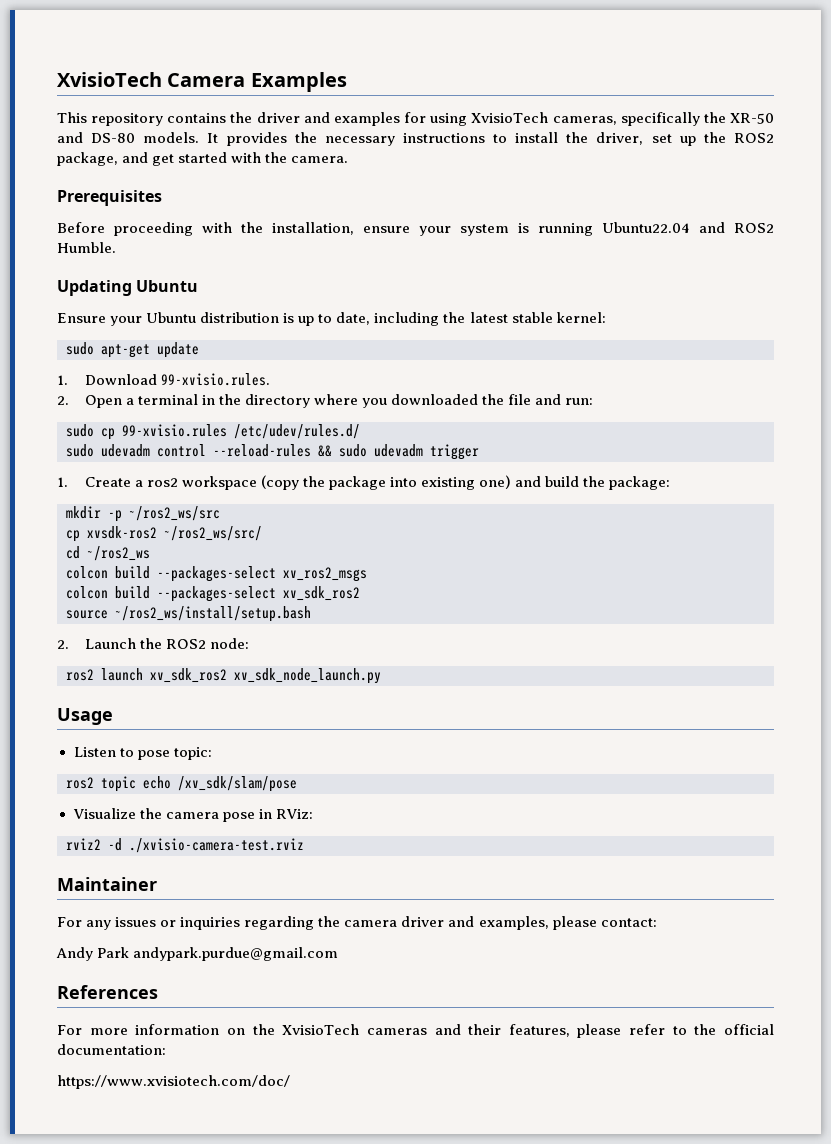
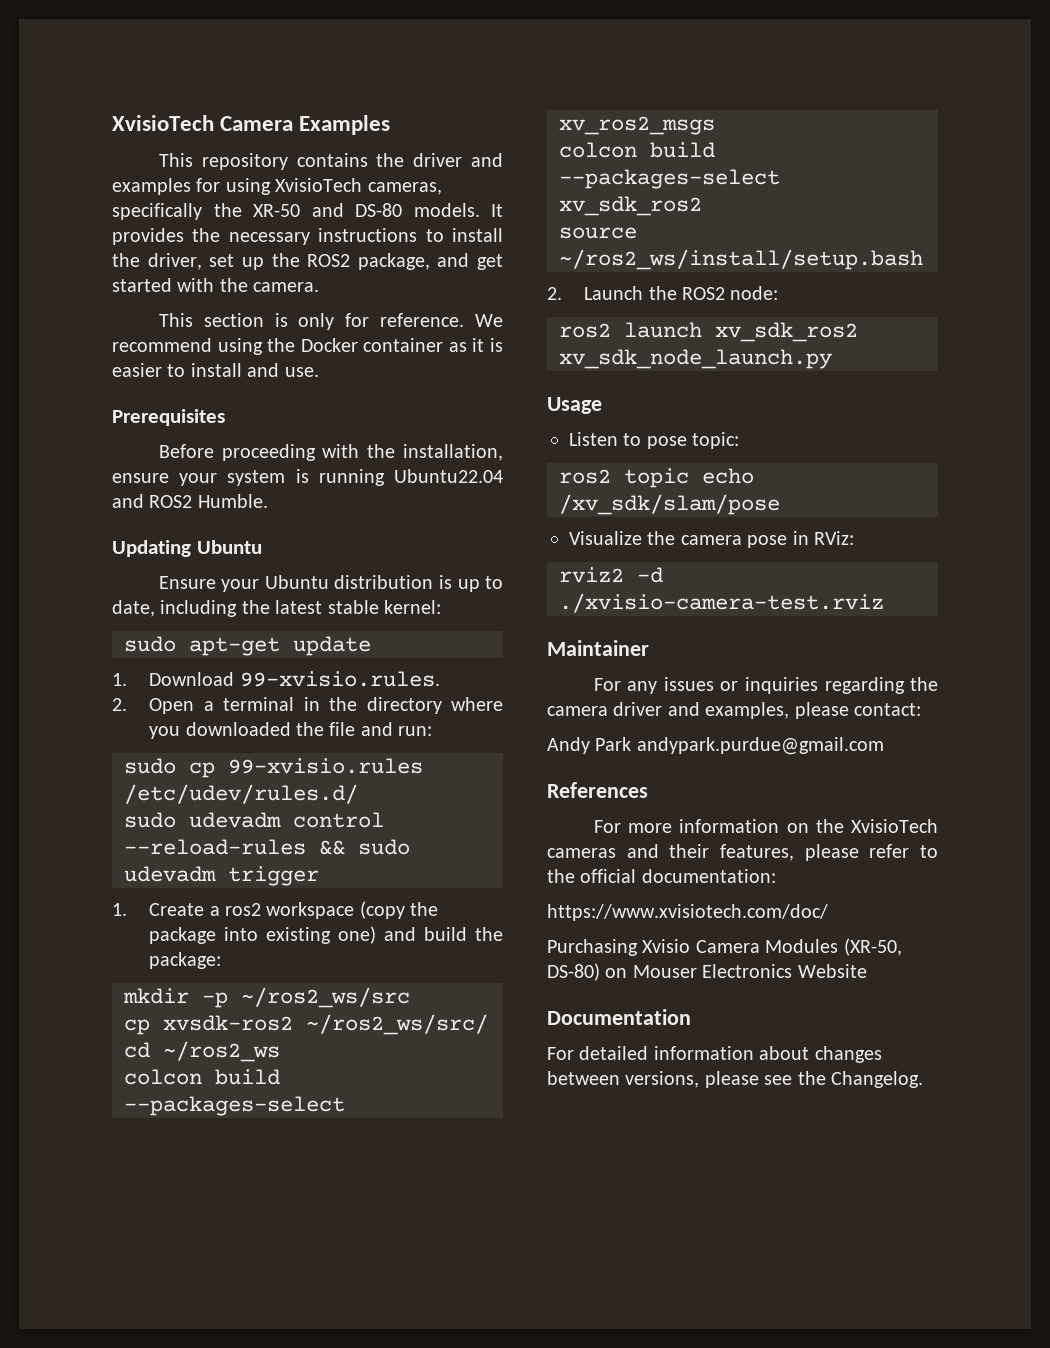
(349, 159) none -> [158,313,503,330] [112,338,503,355] [112,363,319,377] // This section is only for reference. We recommend using the Docker container as it is easier to install and use.
(290, 1082) none -> [547,938,902,956] [547,963,867,981] [547,1009,691,1025] [547,1046,882,1063] [547,1071,923,1088] // Purchasing Xvisio Camera Modules (XR-50, DS-80) on Mouser Electronics Website // Documentation // For detailed information about changes between versions, please see the Changelog.

